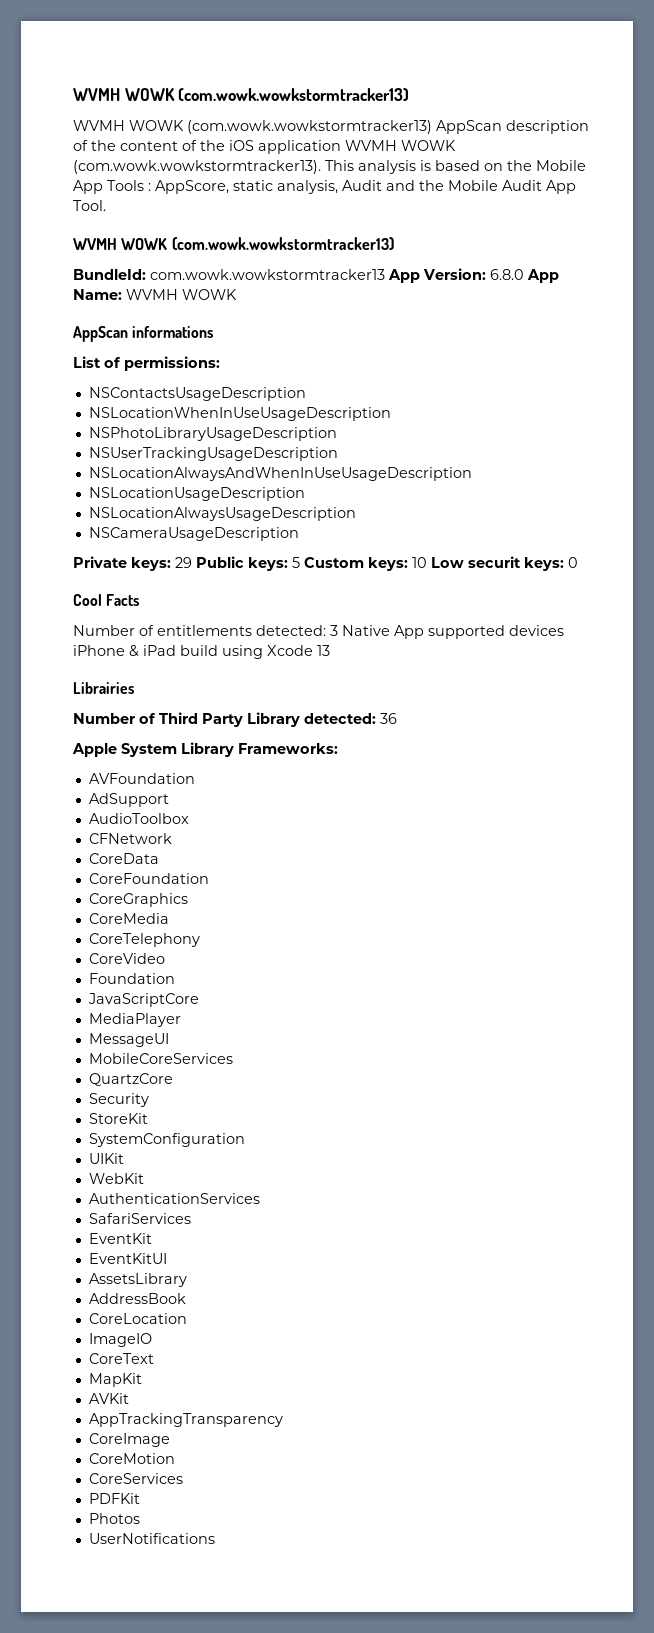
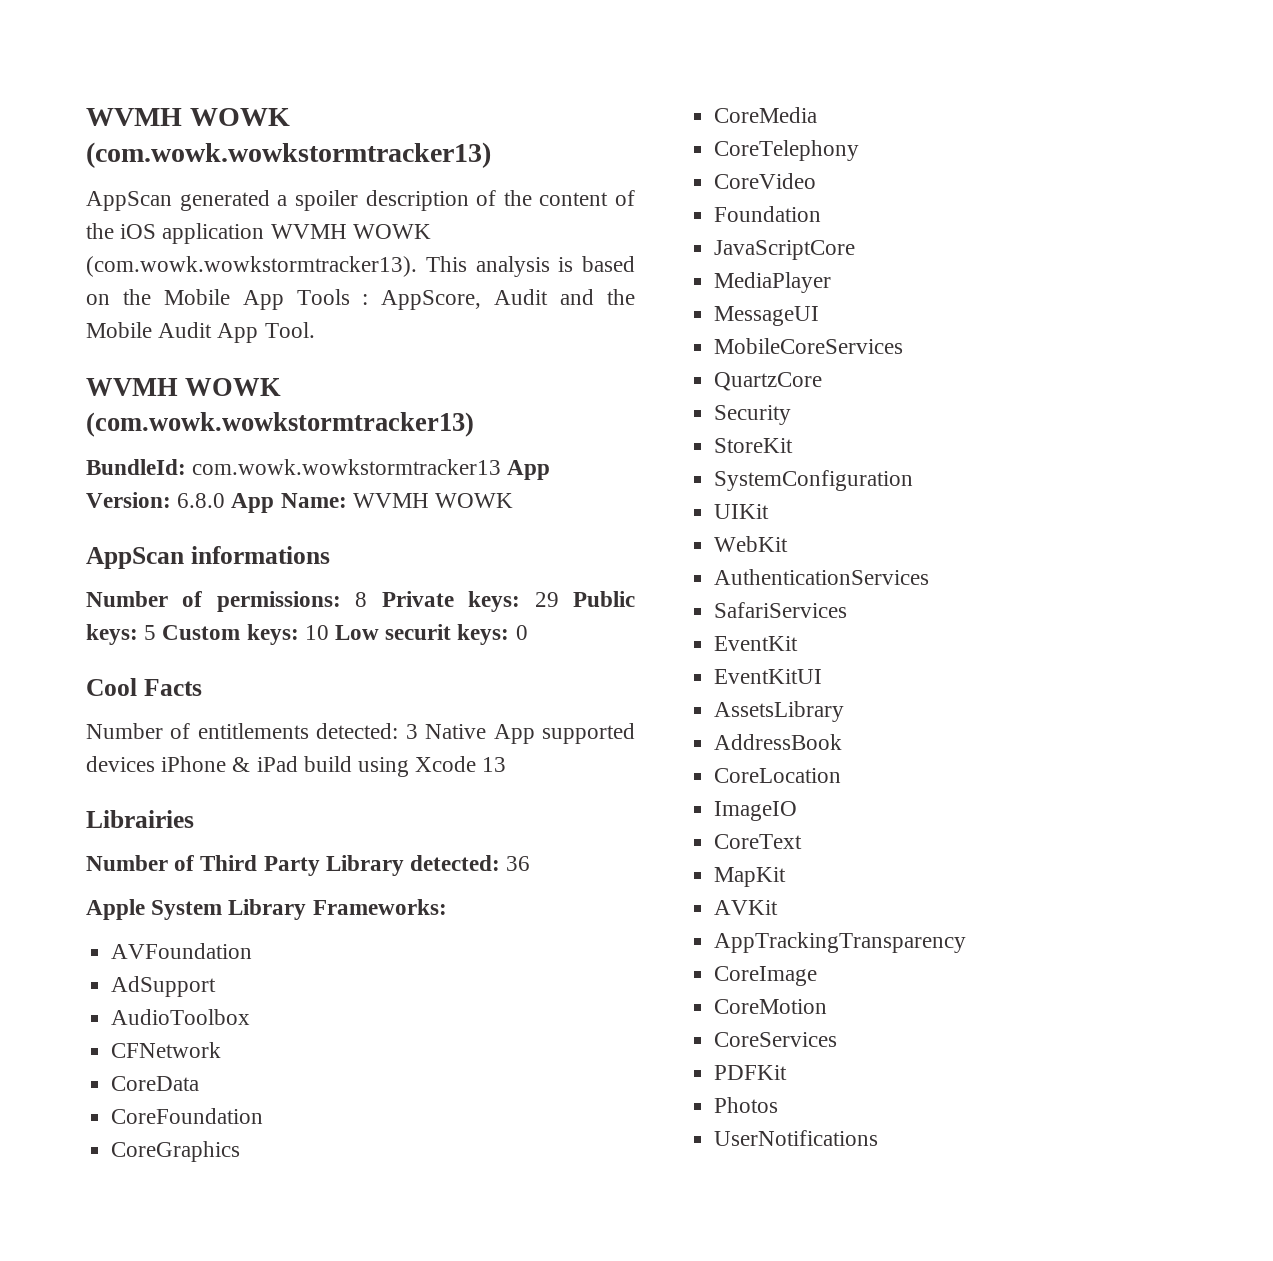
[73,88,410,101] [73,120,502,134] WVMH WOWK (com.wowk.wowkstormtracker13) // WVMH WOWK (com.wowk.wowkstormtracker13) AppScan -> [86,108,290,126] [86,142,491,168] [86,190,358,211] WVMH WOWK (com.wowk.wowkstormtracker13) // AppScan generated a spoiler
[233,180,338,194] static analysis, -> (482, 300) none
[73,356,101,368] List -> [86,591,168,607] Number
[88,387,306,401] [88,407,391,421] [88,427,337,441] [88,447,338,461] [88,467,472,481] [88,487,305,501] [88,507,356,521] [88,527,299,541] // NSContactsUsageDescription // NSLocationWhenInUseUsageDescription // NSPhotoLibraryUsageDescription // NSUserTrackingUsageDescription // NSLocationAlwaysAndWhenInUseUsageDescription // NSLocationUsageDescription // NSLocationAlwaysUsageDescription // NSCameraUsageDescription // -> [355,592,368,607] 8

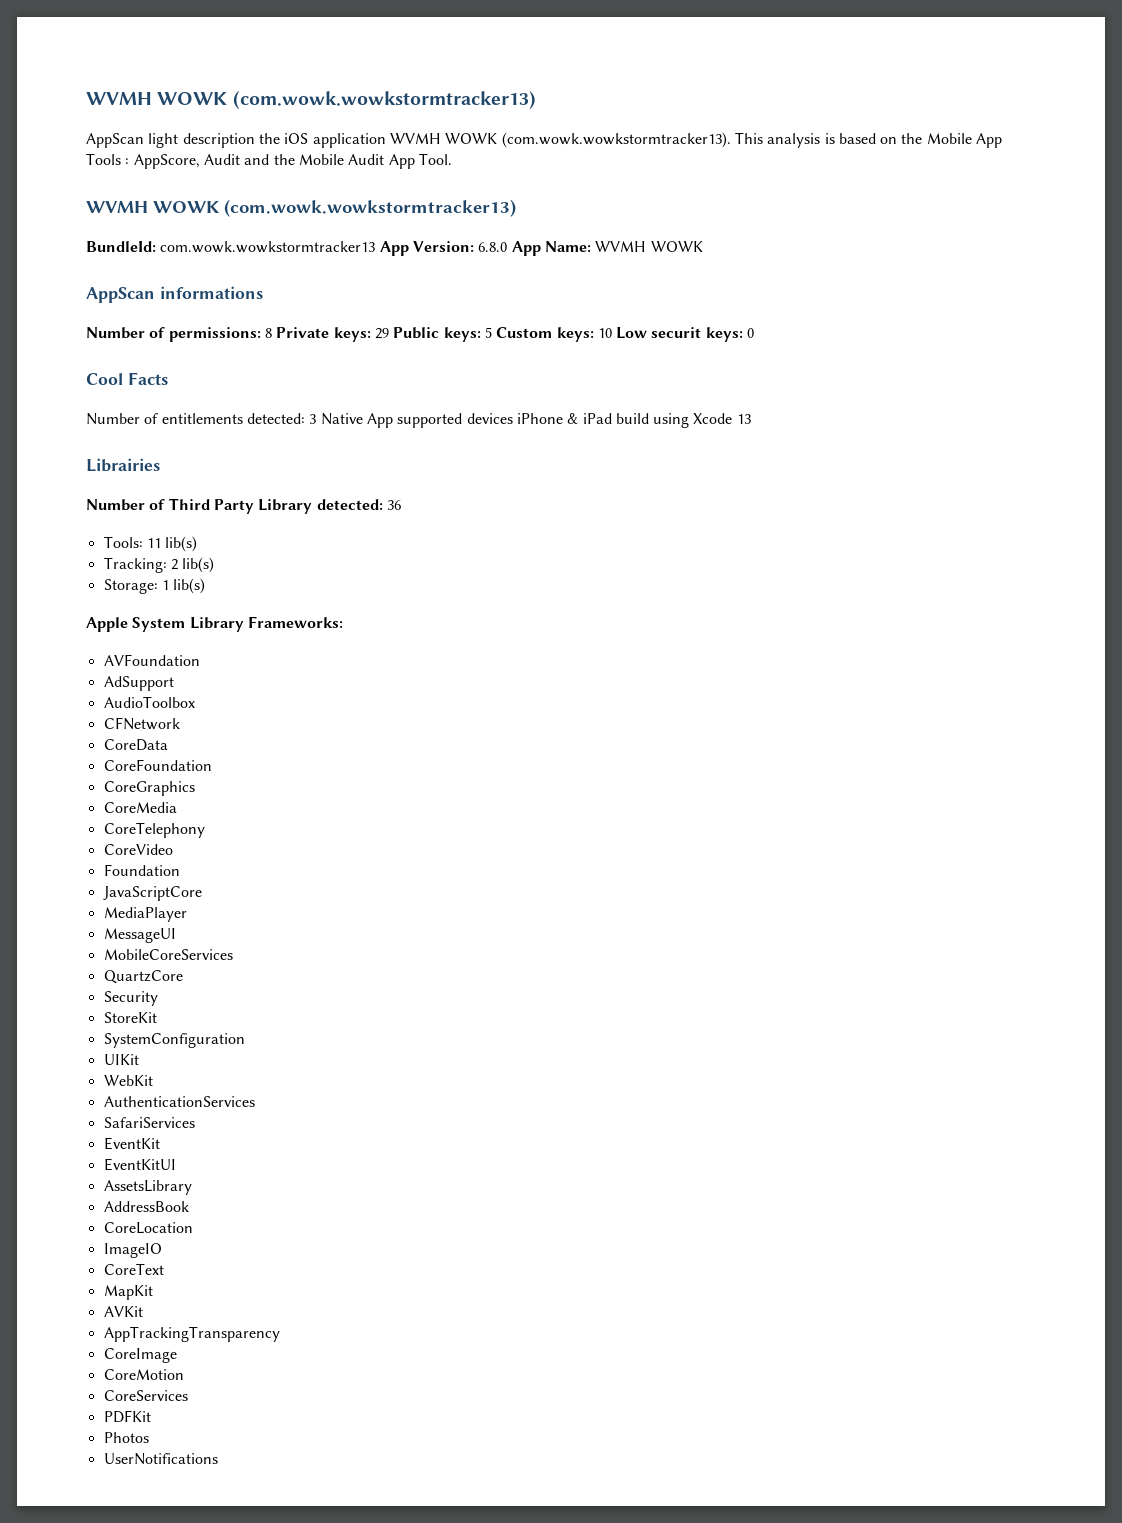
[179,190,635,211] generated a spoiler description of the content of -> [148,133,255,148] light description
(531, 863) none -> [103,536,198,552] [103,557,215,573] [103,578,206,594] // Tools: 11 lib(s) // Tracking: 2 lib(s) // Storage: 1 lib(s)

